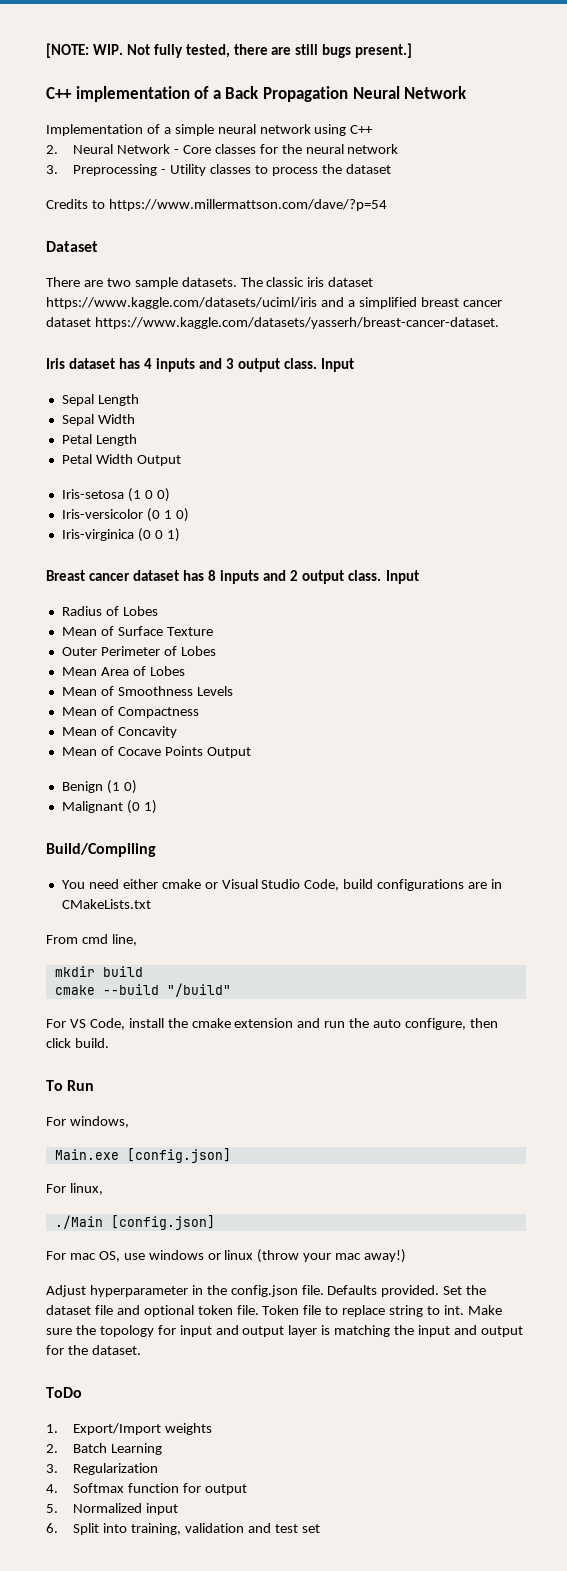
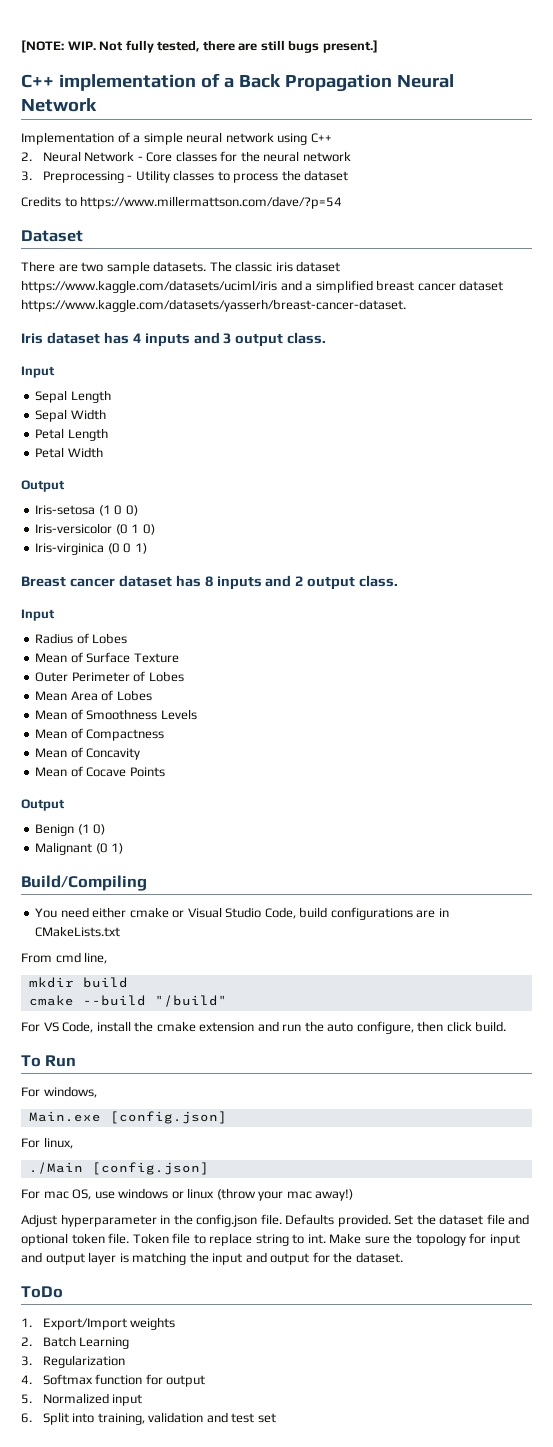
(318, 363) none -> (327, 338) //
(133, 459) none -> (103, 452) //
(382, 575) none -> (399, 581) //
(203, 751) none -> (165, 772) //

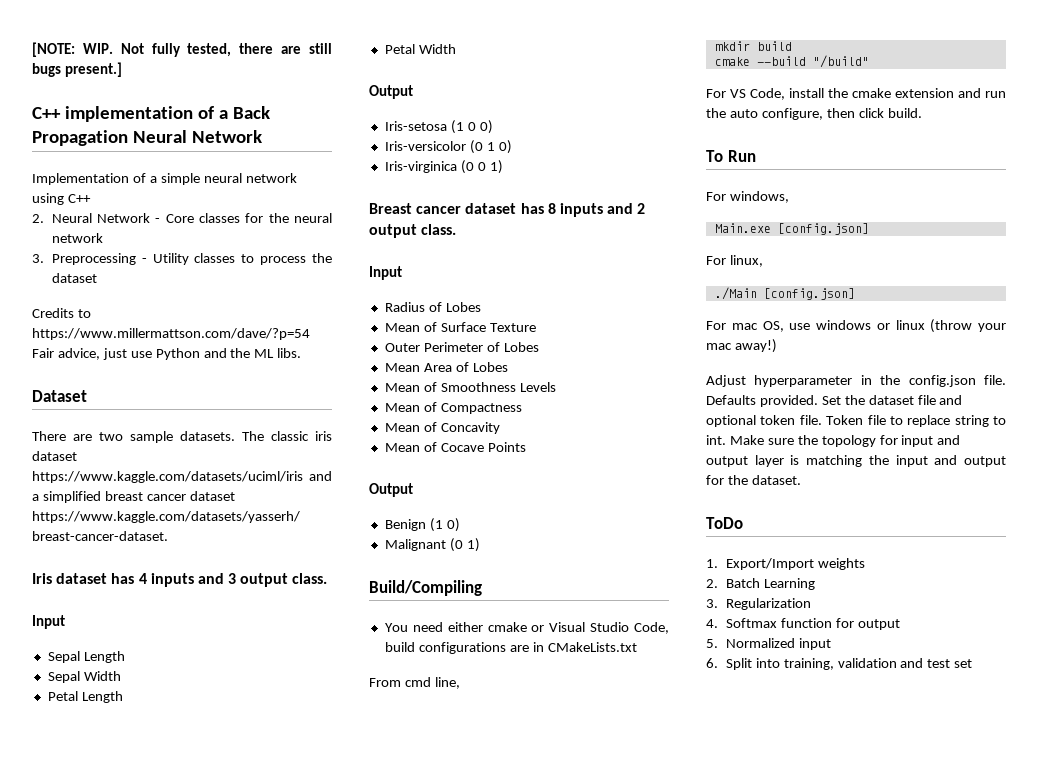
(343, 202) none -> [32,348,302,360] Fair advice, just use Python and the ML libs.

